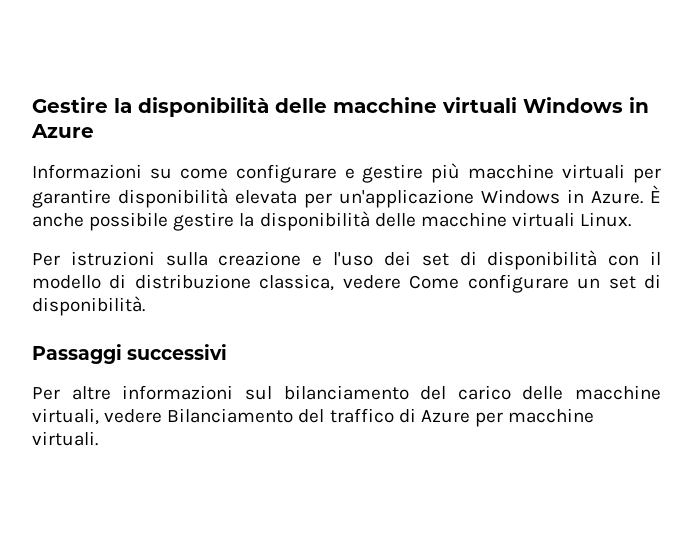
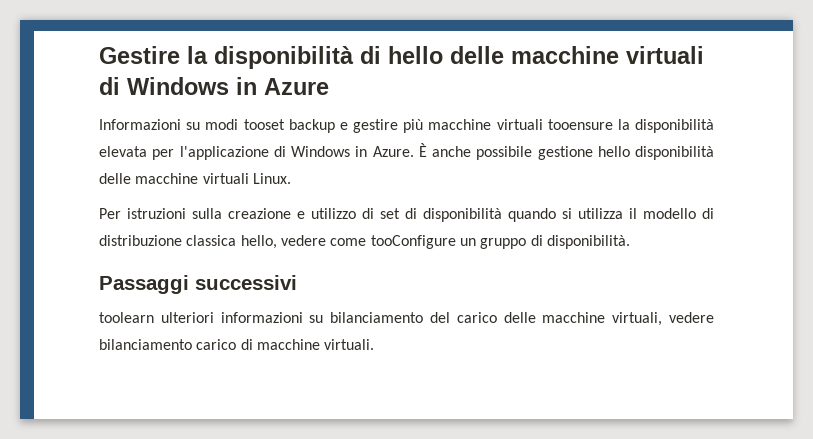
[275,97,517,113] delle macchine virtuali -> [360,46,704,64] [99,77,120,95] di hello delle macchine virtuali di
[179,164,337,183] come configurare -> [205,119,335,133] modi tooset backup
[633,168,662,183] [32,189,111,208] per garantire -> [547,119,630,130] tooensure la
[339,189,474,208] un'applicazione -> [179,146,286,160] l'applicazione di
[173,212,255,231] gestire la -> [537,146,630,160] gestione hello
[333,251,411,266] l'uso dei -> [311,208,374,219] utilizzo di
[608,255,640,266] con -> [508,208,623,222] quando si utilizza
[259,274,636,293] classica, vedere Come configurare un set -> [186,235,527,249] classica hello, vedere come tooConfigure un gruppo
[32,385,272,400] Per altre informazioni sul -> [99,312,324,323] toolearn ulteriori informazioni su
[167,408,503,427] Bilanciamento del traffico di Azure per -> [99,339,253,350] bilanciamento carico di

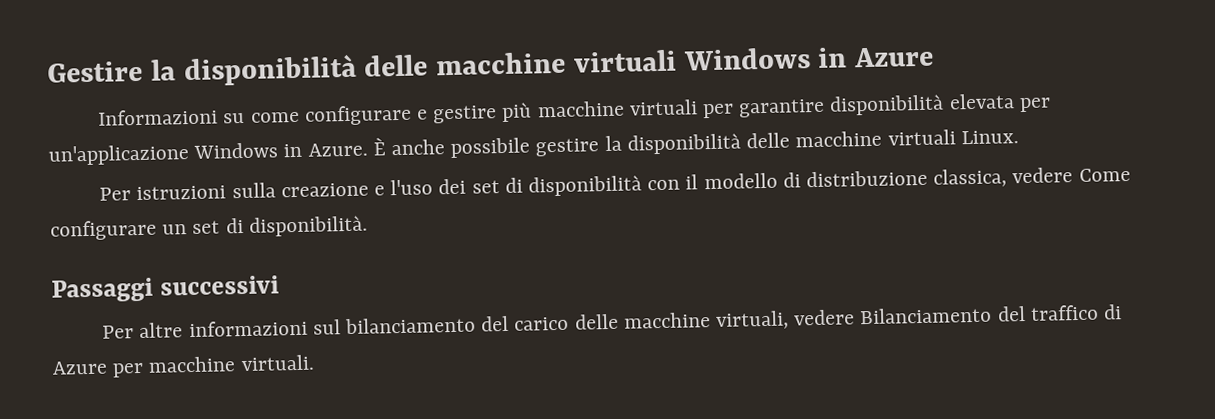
[360,46,704,64] [99,77,120,95] di hello delle macchine virtuali di -> [364,49,677,77] delle macchine virtuali
[205,119,335,133] modi tooset backup -> [250,104,412,126] come configurare
[547,119,630,130] tooensure la -> [701,98,826,119] per garantire
[179,146,286,160] l'applicazione di -> [48,144,190,166] un'applicazione
[537,146,630,160] gestione hello -> [535,135,622,157] gestire la
[311,208,374,219] utilizzo di -> [390,178,467,196] l'uso dei
[508,208,623,222] quando si utilizza -> [647,179,681,191] con
[186,235,527,249] classica hello, vedere come tooConfigure un gruppo -> [933,167,1131,188] [50,219,221,241] classica, vedere Come configurare un set
[99,312,324,323] toolearn ulteriori informazioni su -> [102,319,341,339] Per altre informazioni sul
[99,339,253,350] bilanciamento carico di -> [859,304,1123,325] [52,360,145,378] Bilanciamento del traffico di Azure per

